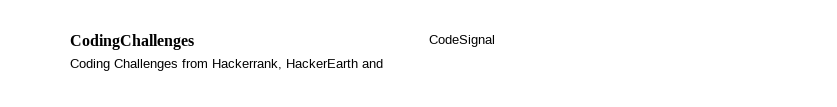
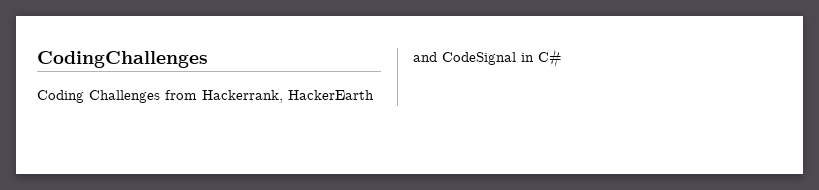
(495, 41) none -> [521,49,562,68] in C#

